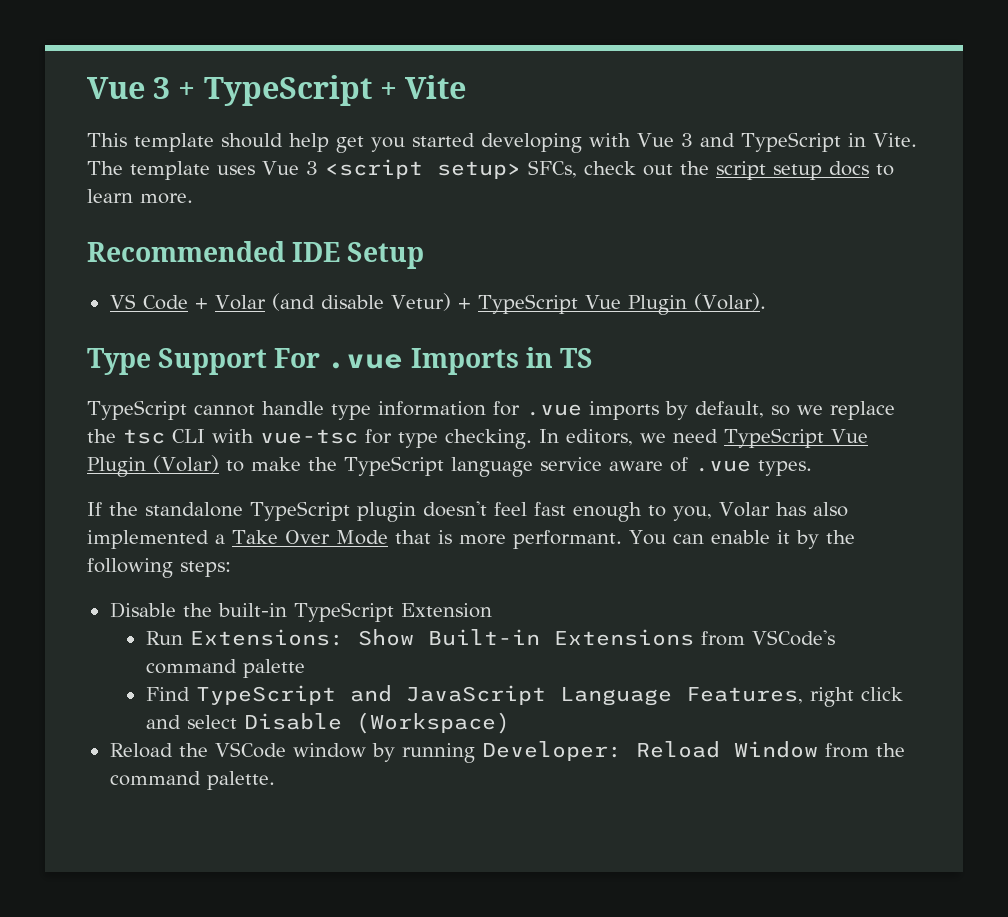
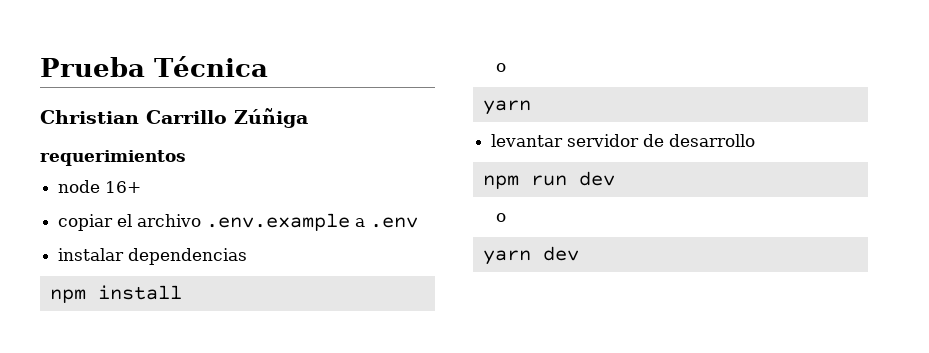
[87,75,467,106] [87,132,917,153] [87,159,894,180] [87,189,193,204] [87,241,425,269] [109,293,767,315] [87,347,593,375] [87,400,895,420] [87,428,868,449] [87,455,812,477] [87,501,848,522] [87,530,855,549] [87,558,231,578] [109,602,492,622] [145,629,835,646] [145,659,305,678] [145,685,903,707] [145,712,510,734] [109,741,905,763] [109,771,275,790] Vue 3 + TypeScript + Vite // This template should help get you started developing with Vue 3 and TypeScript in Vite. The template uses Vue 3 <script setup> SFCs, check out the script setup docs to learn more. // Recommended IDE Setup // VS Code + Volar (and disable Vetur) + TypeScript Vue Plugin (Volar). // Type Support For .vue Imports in TS // TypeScript cannot handle type information for .vue imports by default, so we replace the tsc CLI with vue-tsc for type checking. In editors, we need TypeScript Vue Plugin (Volar) to make the TypeScript language service aware of .vue types. // If the standalone TypeScript plugin doesn't feel fast enough to you, Volar has also implemented a Take Over Mode that is more performant. You can enable it by the following steps: // Disable the built-in TypeScript Extension // Run Extensions: Show Built-in Extensions from VSCode's command palette // Find TypeScript and JavaScript Language Features, right click and select Disable (Workspace) // Reload the VSCode window by running Developer: Reload Window from the command palette. -> [40,56,268,77] [40,108,308,128] [40,150,186,166] [58,180,142,193] [58,213,419,231] [58,248,248,265] [49,285,182,303] [495,63,506,72] [482,100,531,115] [491,134,756,147] [482,171,615,189] [495,213,506,222] [482,246,579,265] Prueba Técnica // Christian Carrillo Zúñiga // requerimientos // node 16+ // copiar el archivo .env.example a .env // instalar dependencias // npm install // o // yarn // levantar servidor de desarrollo // npm run dev // o // yarn dev

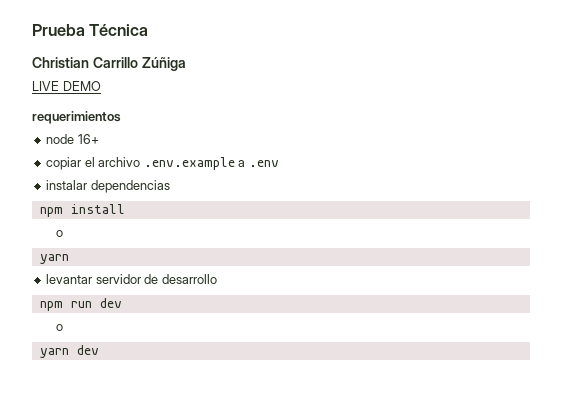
(308, 118) none -> [32,81,101,91] // LIVE DEMO

